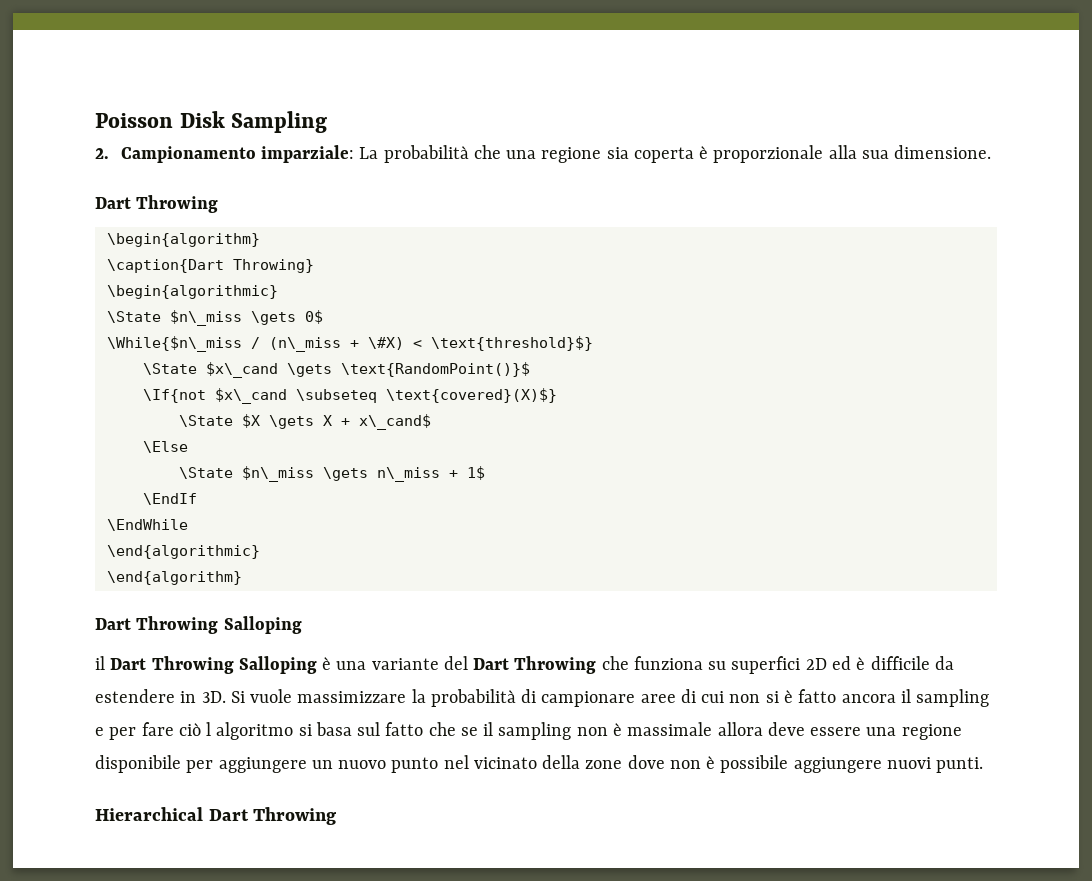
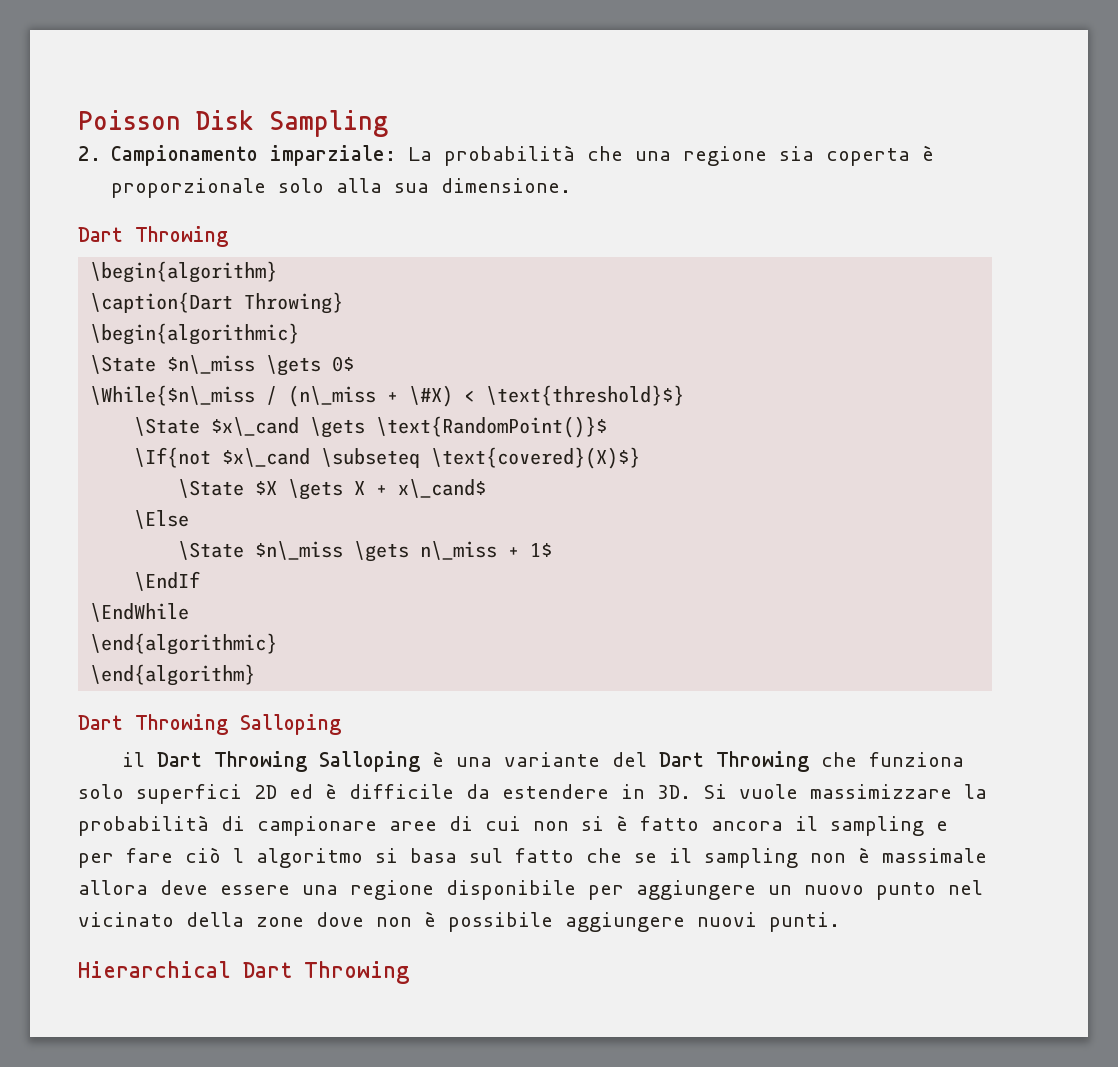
(824, 154) none -> [278,178,325,193] solo
[708,661,727,670] su -> [78,784,124,799] solo

